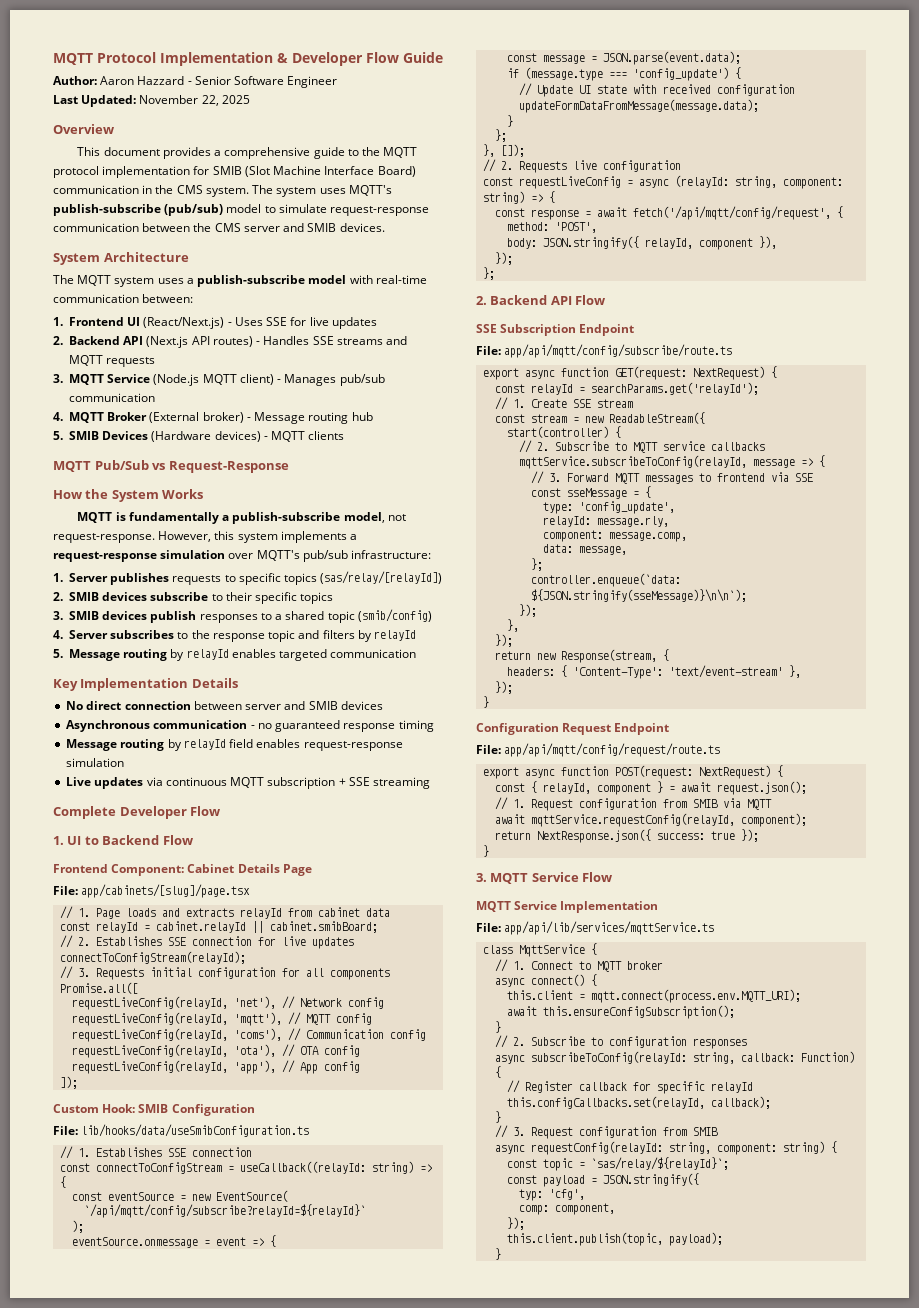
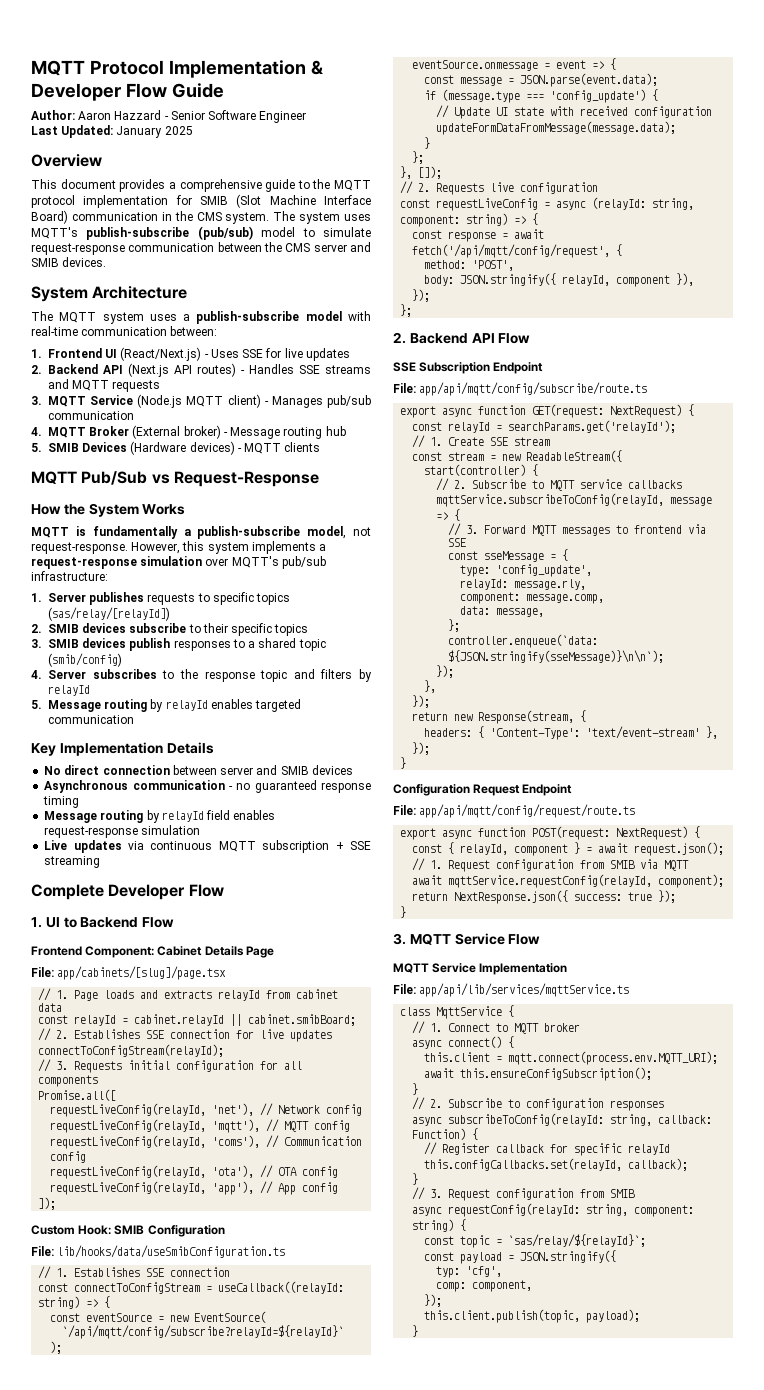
[139,95,219,106] November 22, -> [116,126,163,138] January

